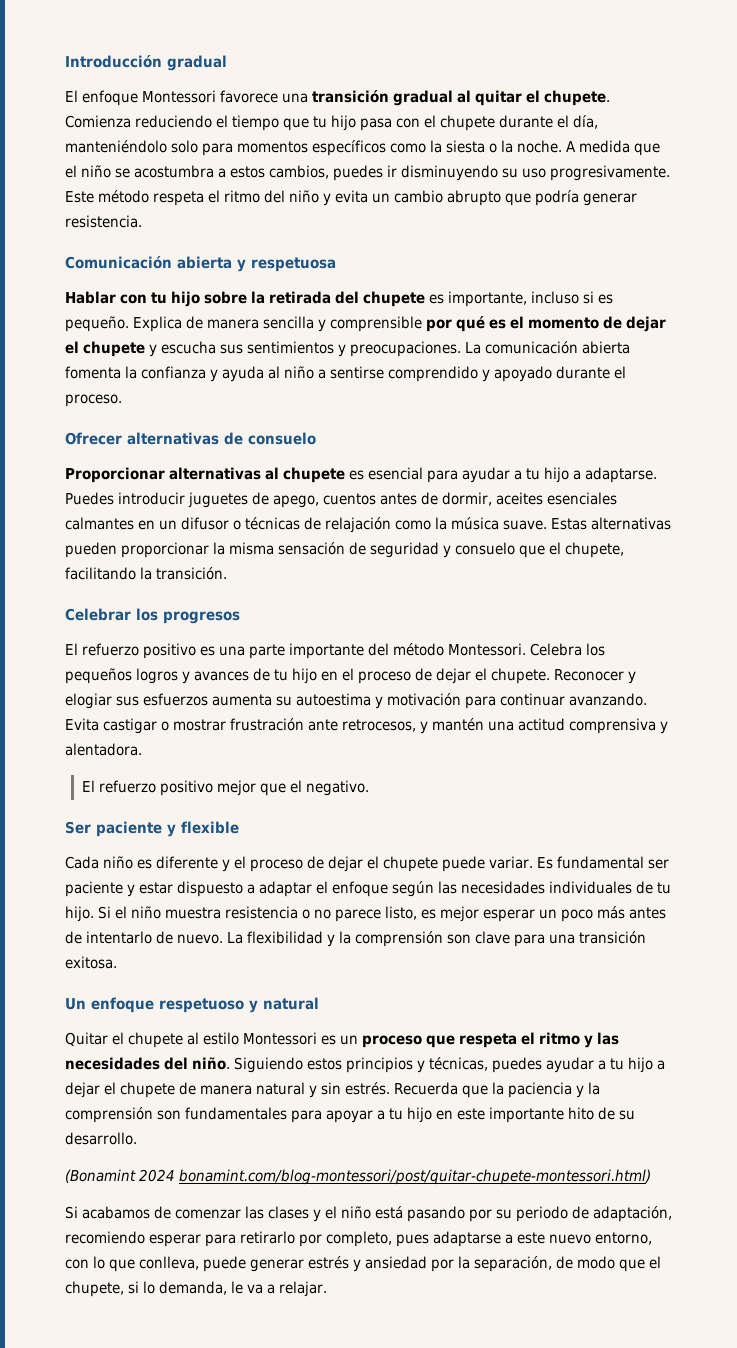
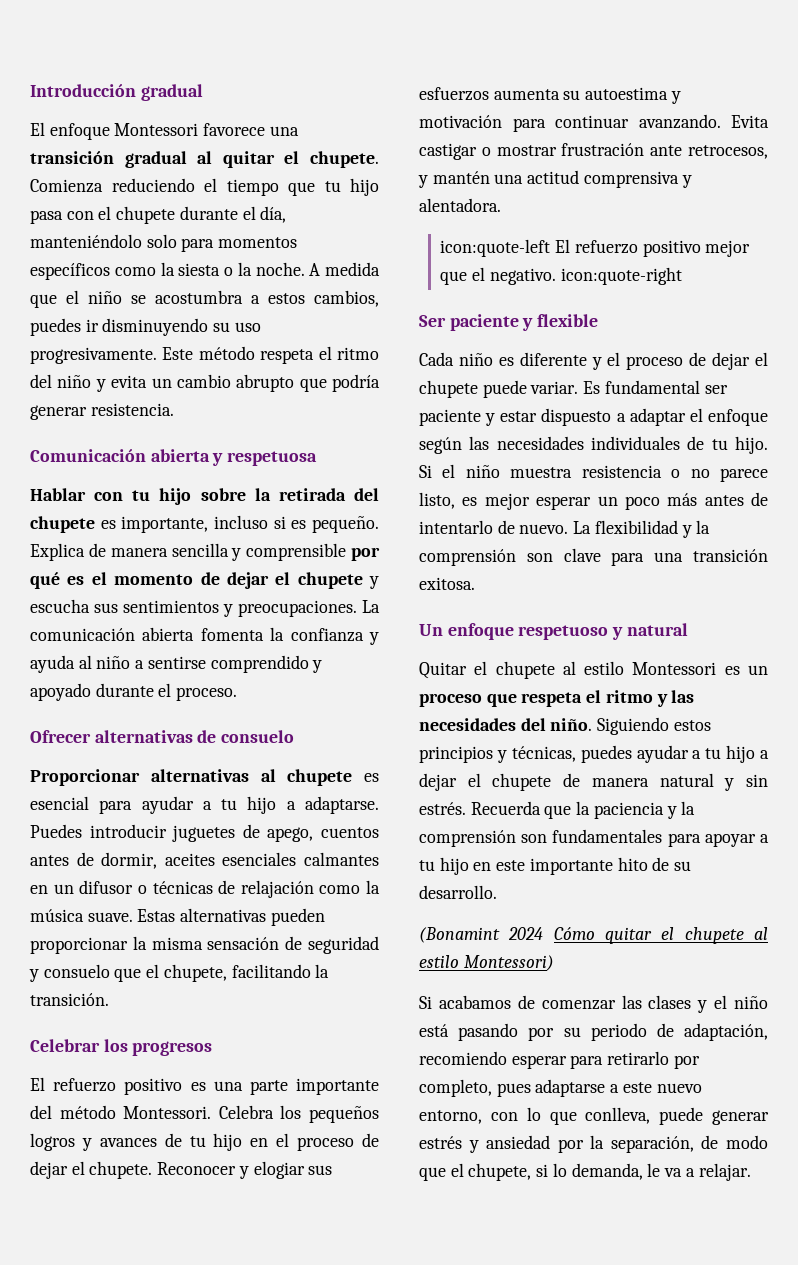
(142, 749) none -> [440,239,551,257] icon:quote-left
(369, 788) none -> [560,267,682,285] icon:quote-right
[179,1169,651,1185] bonamint.com/blog-montessori/post/quitar-chupete-montessori.html) -> [553,927,768,944] [419,955,554,971] Cómo quitar el chupete al estilo Montessori)

